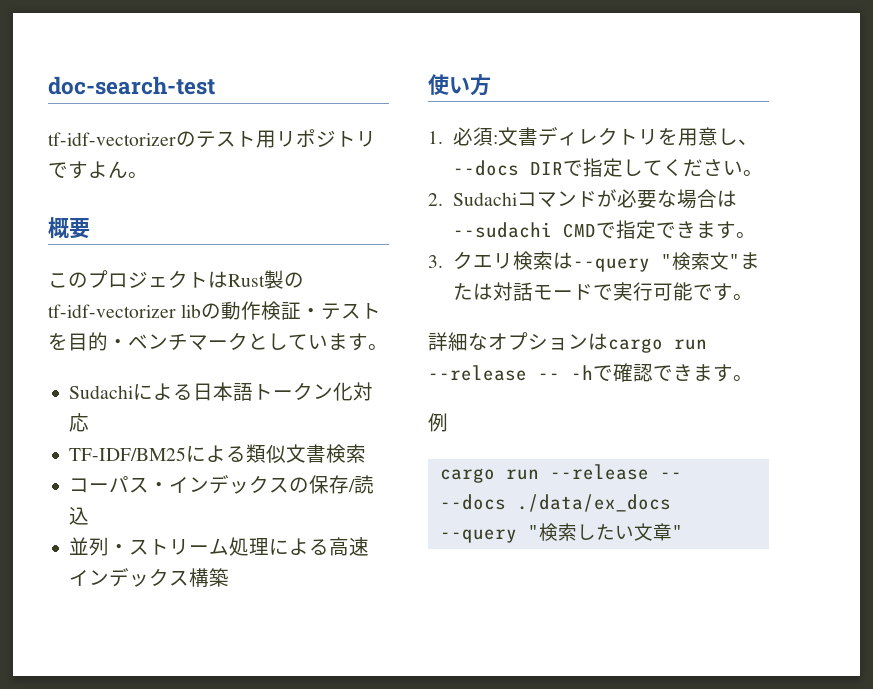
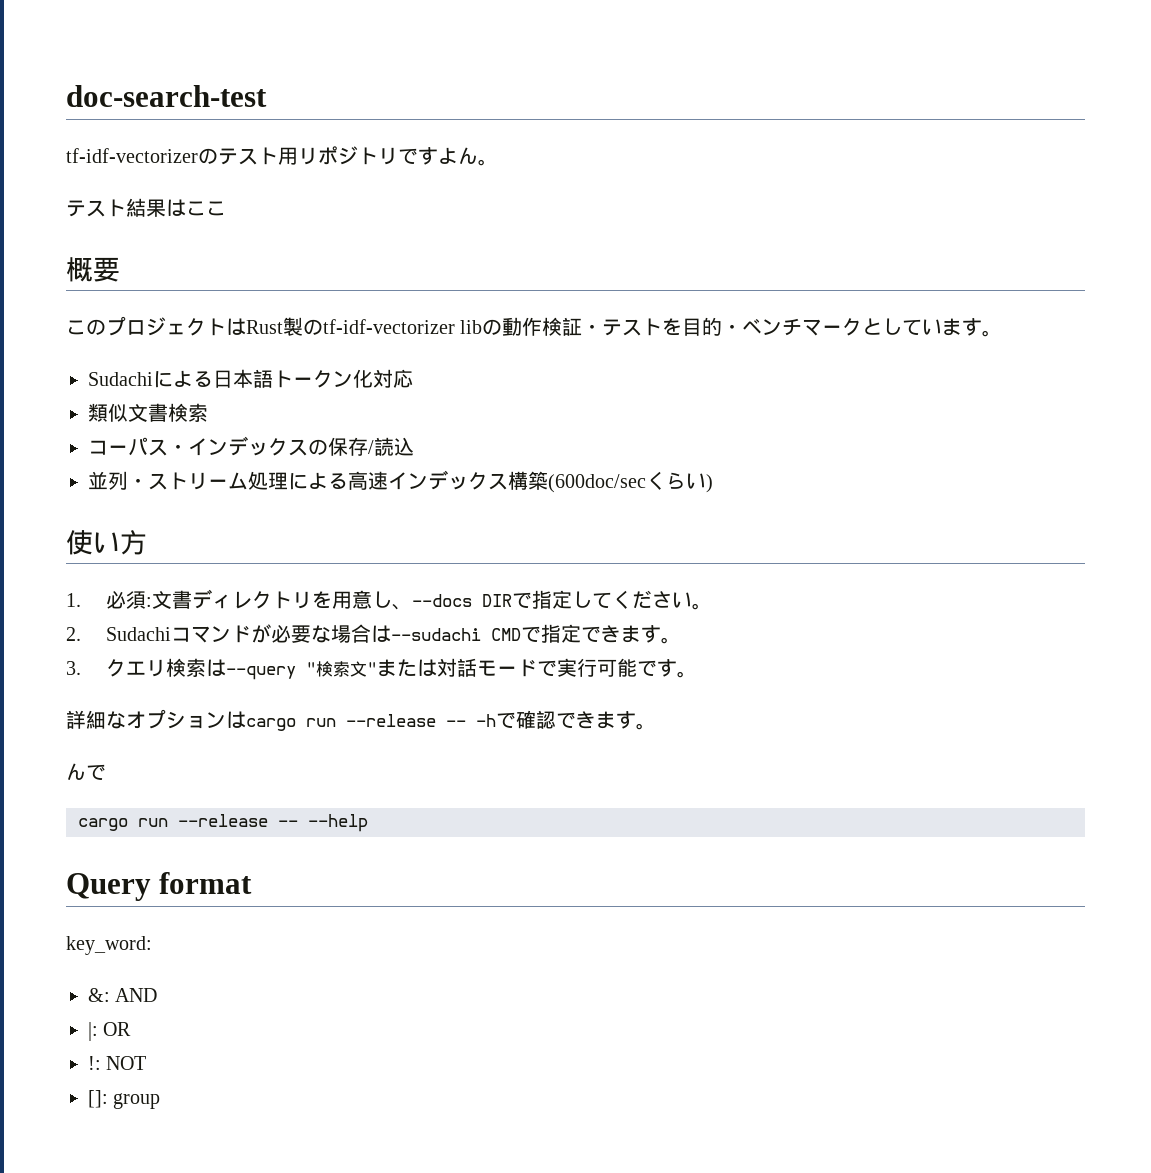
(148, 175) none -> [66,198,226,217] // テスト結果はここ
[69,445,247,462] TF-IDF/BM25による -> (413, 378) none
(230, 577) none -> [548,471,713,493] (600doc/secくらい)
[428,413,448,432] [439,464,682,483] [439,494,671,512] [439,523,683,543] 例 // cargo run --release -- --docs ./data/ex_docs --query "検索したい文章" -> [66,763,106,781] [78,814,368,832] [66,872,253,901] [66,936,152,955] [88,988,158,1002] [88,1022,132,1041] [88,1056,147,1070] [88,1090,161,1109] んで // cargo run --release -- --help // Query format // key_word: // &: AND // |: OR // !: NOT // []: group

